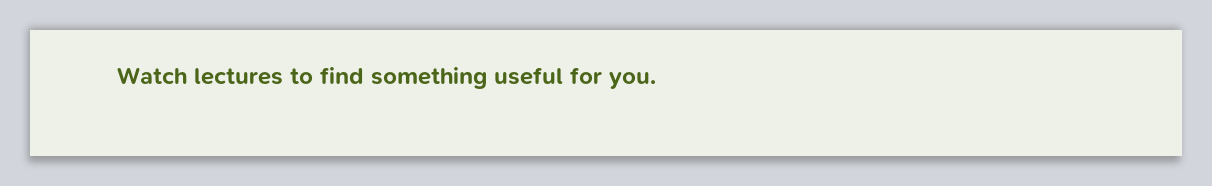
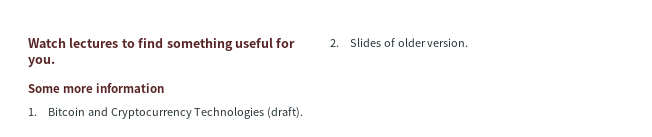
(656, 80) none -> [28,83,165,93] [28,107,304,119] [330,38,469,47] // Some more information // 1. Bitcoin and Cryptocurrency Technologies (draft). // 2. Slides of older version.

